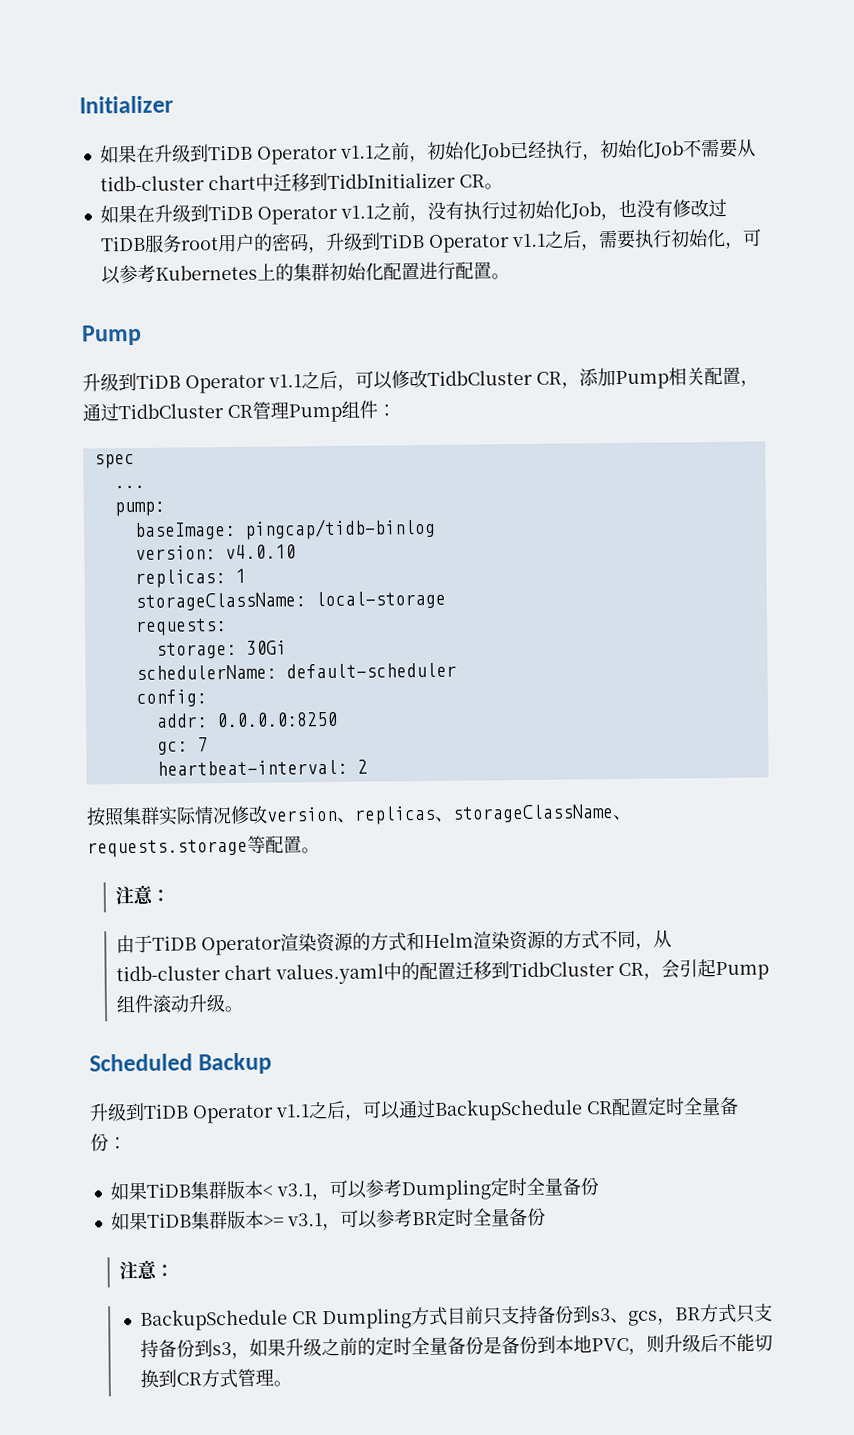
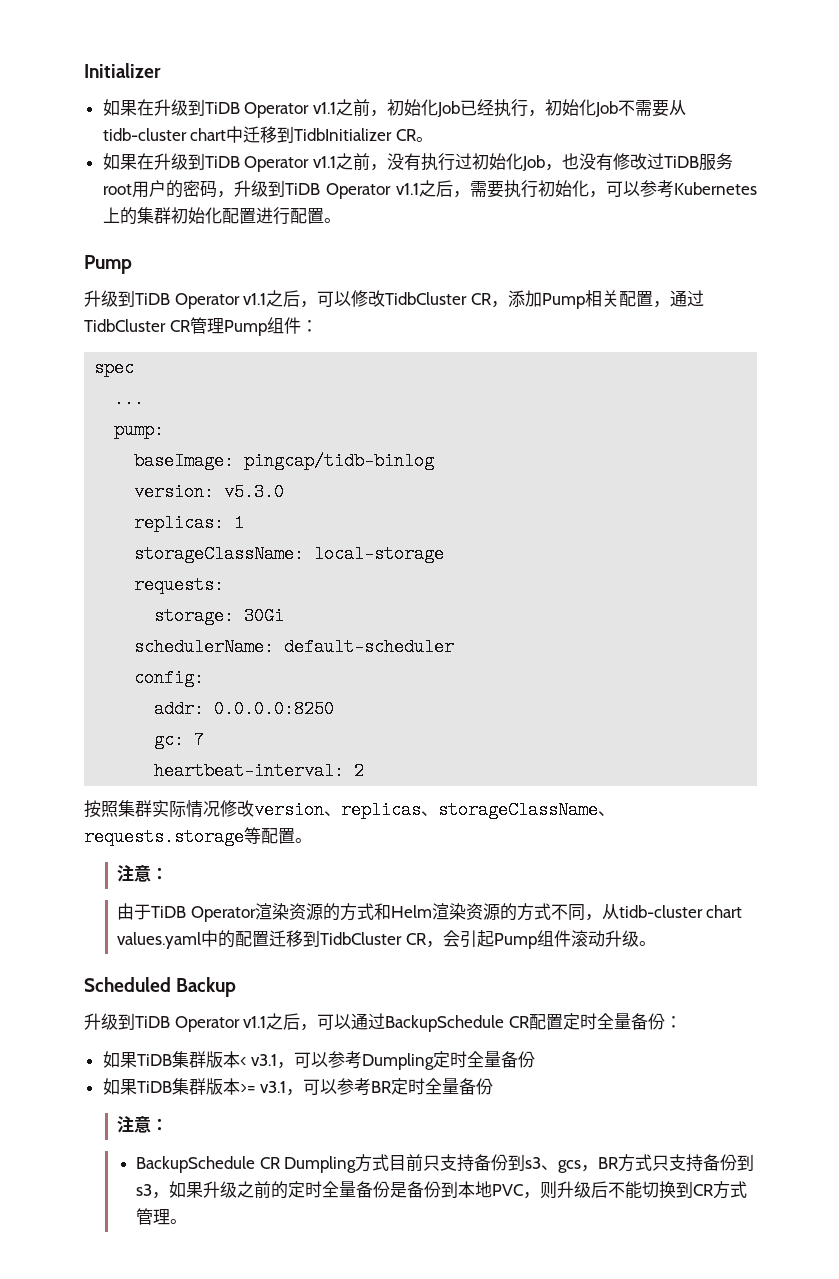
[224,544,296,560] v4.0.10 -> [224,483,285,501] v5.3.0

